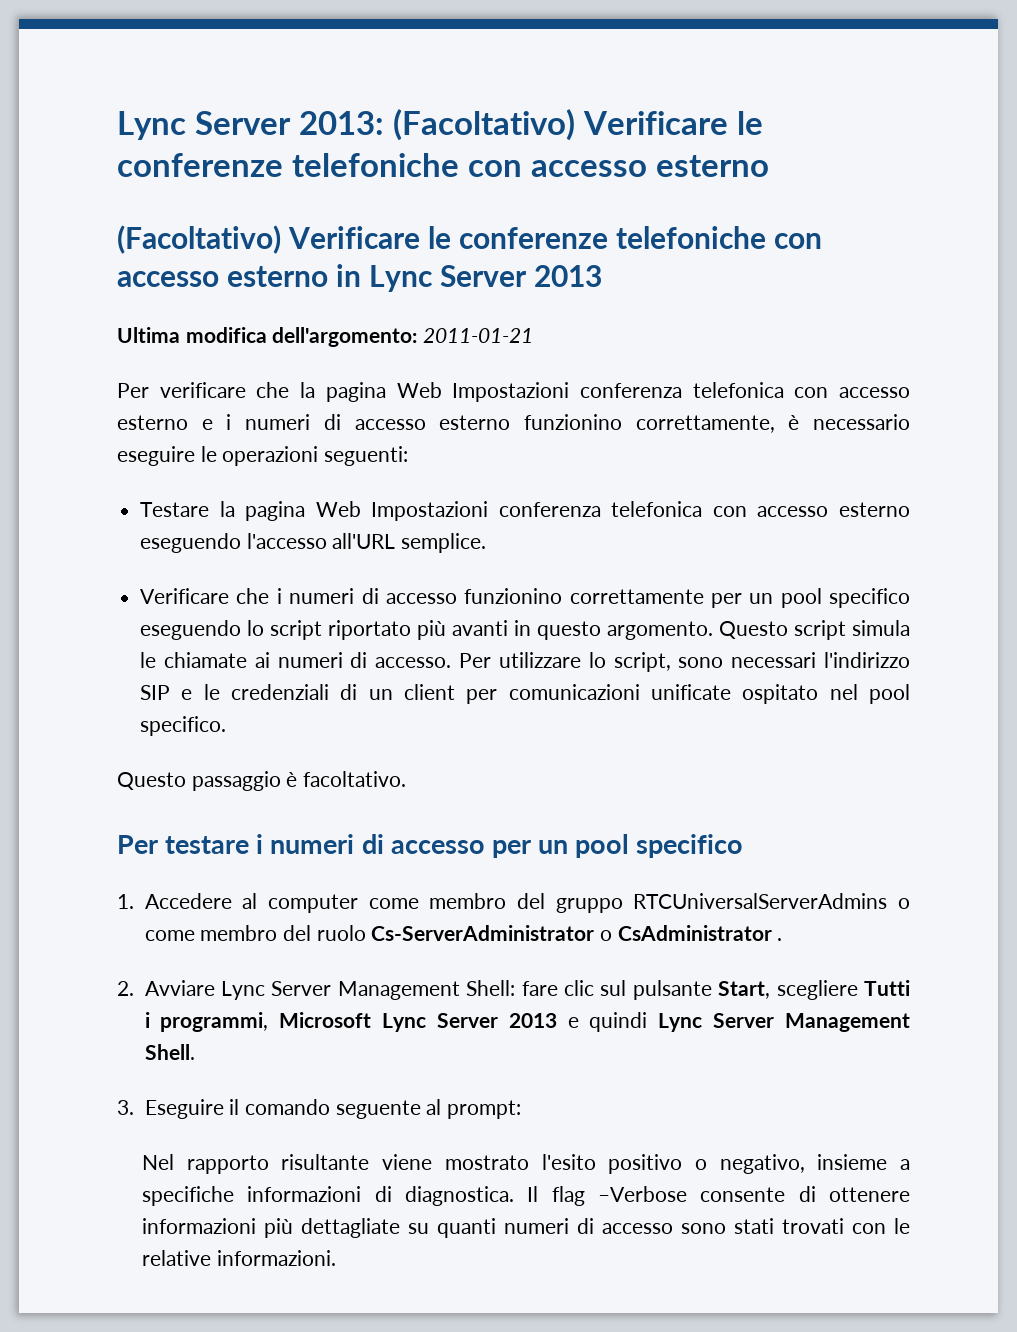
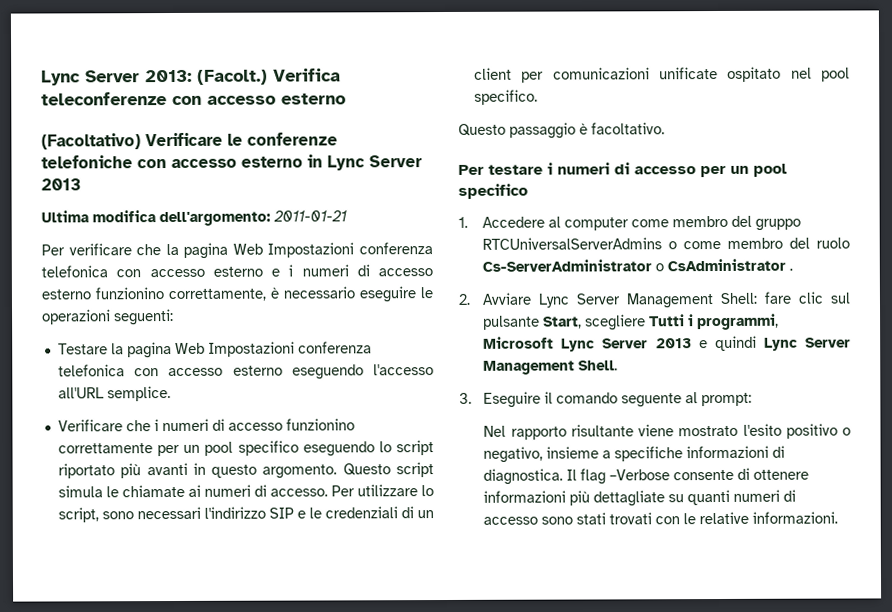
[392,109,763,141] [117,153,459,177] (Facoltativo) Verificare le conferenze telefoniche -> [197,68,341,85] [41,92,167,106] (Facolt.) Verifica teleconferenze

